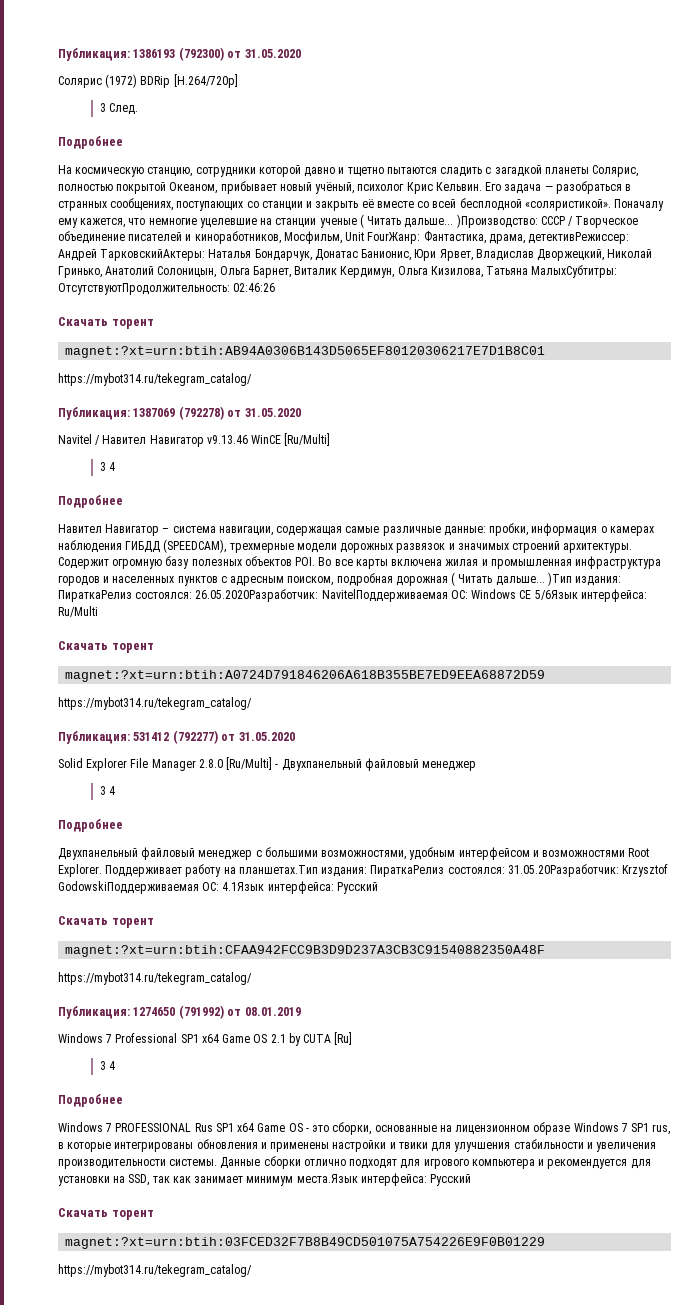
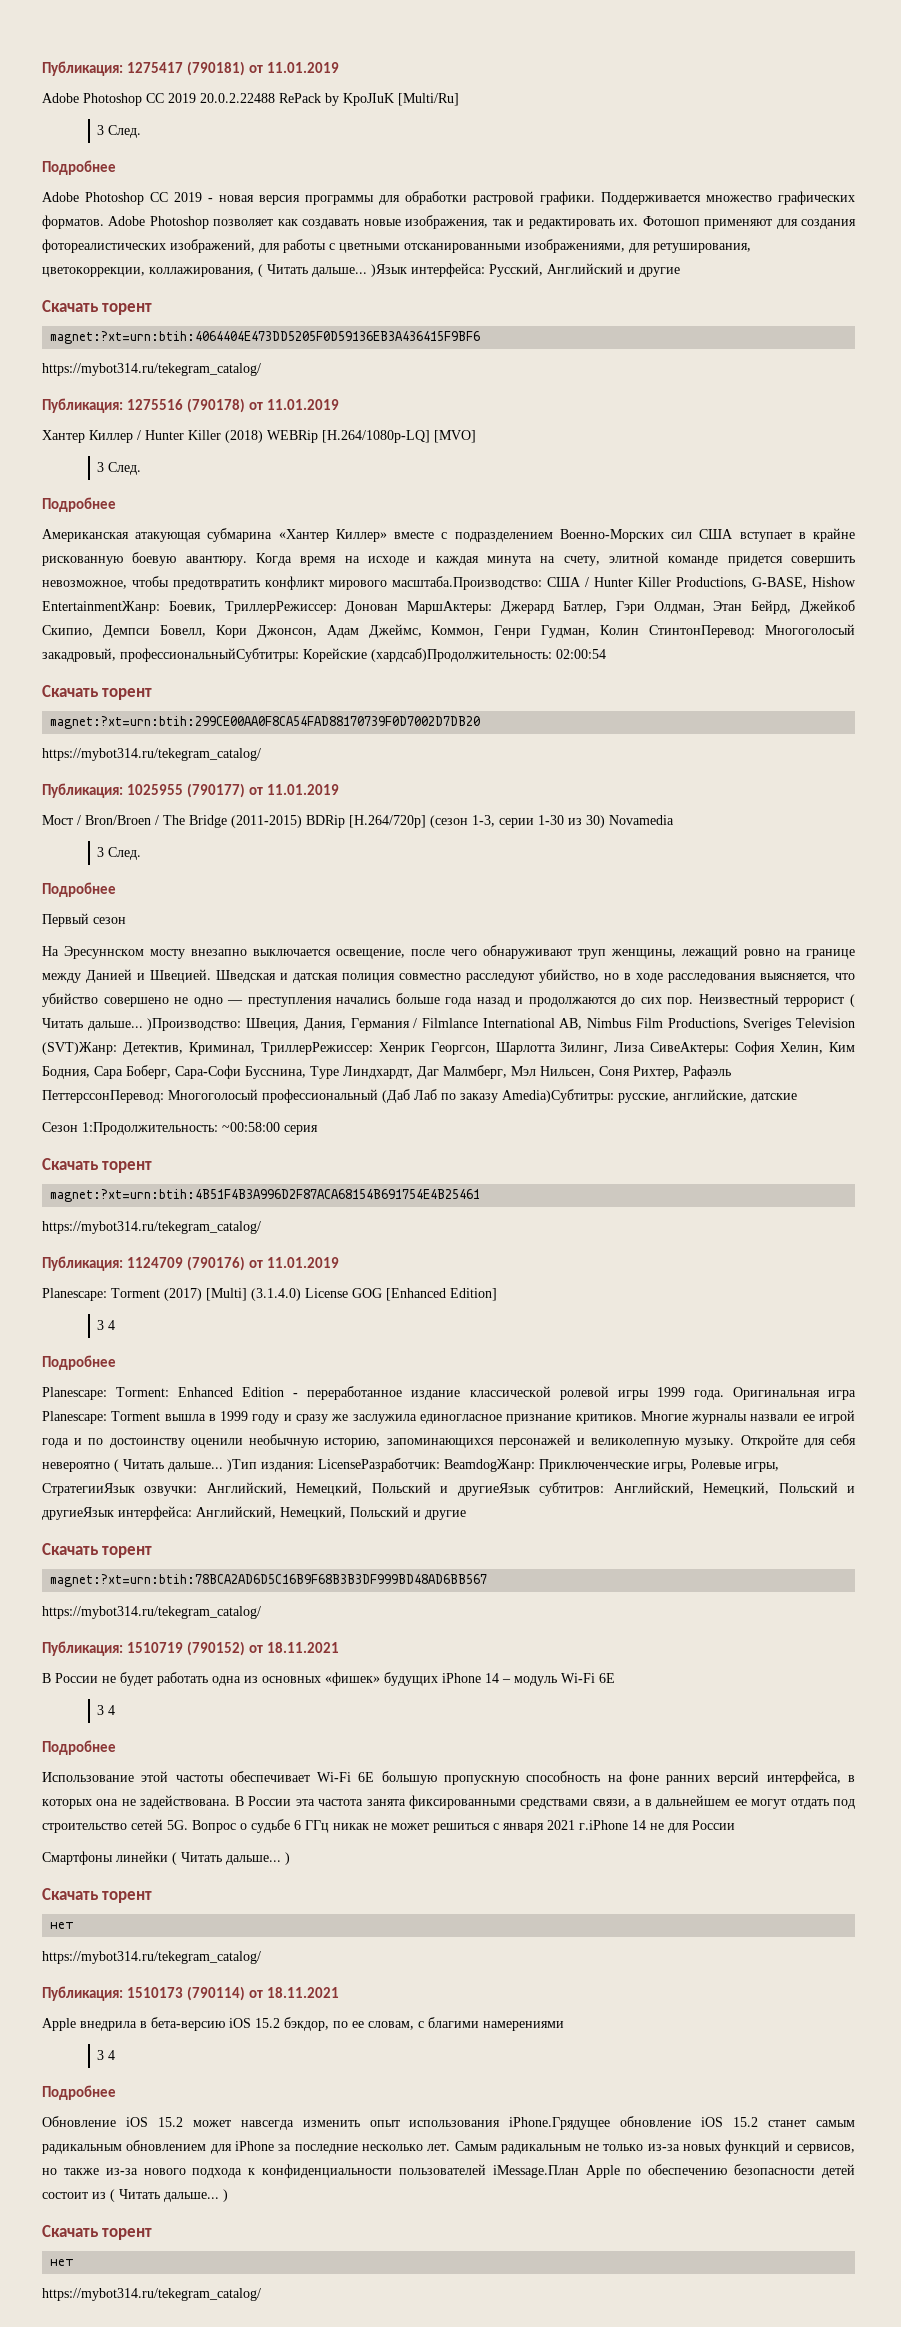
[58,47,301,61] [58,74,238,88] [99,103,138,115] [58,136,123,149] [58,165,639,177] [58,181,632,194] [58,198,665,211] [58,214,639,228] [58,231,630,244] [58,249,653,261] [58,265,618,278] [58,283,276,295] [58,317,154,329] [65,346,546,358] [58,373,252,386] [58,406,301,420] [58,433,331,447] [99,462,115,471] [58,495,123,508] [58,523,654,536] [58,539,633,553] [58,556,662,569] [58,573,448,586] Публикация: 1386193 (792300) от 31.05.2020 // Солярис (1972) BDRip [H.264/720p] // 3 След. // Подробнее // На космическую станцию, сотрудники которой давно и тщетно пытаются сладить с загадкой планеты Солярис, полностью покрытой Океаном, прибывает новый учёный, психолог Крис Кельвин. Его задача — разобраться в странных сообщениях, поступающих со станции и закрыть её вместе со всей бесплодной «соляристикой». Поначалу ему кажется, что немногие уцелевшие на станции ученые ( Читать дальше... )Производство: СССР / Творческое объединение писателей и киноработников, Мосфильм, Unit FourЖанр: Фантастика, драма, детективРежиссер: Андрей ТарковскийАктеры: Наталья Бондарчук, Донатас Банионис, Юри Ярвет, Владислав Дворжецкий, Николай Гринько, Анатолий Солоницын, Ольга Барнет, Виталик Кердимун, Ольга Кизилова, Татьяна МалыхСубтитры: ОтсутствуютПродолжительность: 02:46:26 // Скачать торент // magnet:?xt=urn:btih:AB94A0306B143D5065EF80120306217E7D1B8C01 // https://mybot314.ru/tekegram_catalog/ // Публикация: 1387069 (792278) от 31.05.2020 // Navitel / Навител Навигатор v9.13.46 WinCE [Ru/Multi] // 3 4 // Подробнее // Навител Навигатор – система навигации, содержащая самые различные данные: пробки, информация о камерах наблюдения ГИБДД (SPEEDCAM), трехмерные модели дорожных развязок и значимых строений архитектуры. Содержит огромную базу полезных объектов POI. Во все карты включена жилая и промышленная инфраструктура городов и населенных пунктов с адресным поиском, подробная дорожная -> [42,61,340,76] [42,93,459,106] [97,125,142,138] [42,160,116,175] [42,191,855,205] [42,215,856,229] [42,239,751,253] [42,263,680,277] [42,300,153,315] [50,331,481,344] [42,363,261,376] [42,398,340,413] [42,430,476,443] [97,462,142,475] [42,497,116,512] [42,528,856,542] [42,552,856,566] [42,576,856,590] [42,600,856,614] [42,624,855,638] [42,648,606,662] [42,685,153,700] [50,716,481,729] [42,748,261,761] [42,783,340,798] [42,815,674,828] [97,847,142,860] [42,882,116,897] [42,913,126,927] [42,945,855,959] [42,969,855,983] [42,993,855,1007] [42,1018,855,1031] [42,1041,855,1055] [42,1065,731,1079] [42,1089,797,1103] [42,1122,318,1135] [42,1158,153,1173] [50,1189,481,1202] [42,1221,261,1234] [42,1256,340,1271] [42,1288,497,1301] [97,1320,116,1330] [42,1355,116,1370] [42,1386,857,1400] [42,1410,855,1424] [42,1434,856,1448] [42,1462,110,1472] Публикация: 1275417 (790181) от 11.01.2019 // Adobe Photoshop CC 2019 20.0.2.22488 RePack by KpoJIuK [Multi/Ru] // 3 След. // Подробнее // Adobe Photoshop CC 2019 - новая версия программы для обработки растровой графики. Поддерживается множество графических форматов. Adobe Photoshop позволяет как создавать новые изображения, так и редактировать их. Фотошоп применяют для создания фотореалистических изображений, для работы с цветными отсканированными изображениями, для ретуширования, цветокоррекции, коллажирования, ( Читать дальше... )Язык интерфейса: Русский, Английский и другие // Скачать торент // magnet:?xt=urn:btih:4064404E473DD5205F0D59136EB3A436415F9BF6 // https://mybot314.ru/tekegram_catalog/ // Публикация: 1275516 (790178) от 11.01.2019 // Хантер Киллер / Hunter Killer (2018) WEBRip [H.264/1080p-LQ] [MVO] // 3 След. // Подробнее // Американская атакующая субмарина «Хантер Киллер» вместе с подразделением Военно-Морских сил США вступает в крайне рискованную боевую авантюру. Когда время на исходе и каждая минута на счету, элитной команде придется совершить невозможное, чтобы предотвратить конфликт мирового масштаба.Производство: США / Hunter Killer Productions, G-BASE, Hishow EntertainmentЖанр: Боевик, ТриллерРежиссер: Донован МаршАктеры: Джерард Батлер, Гэри Олдман, Этан Бейрд, Джейкоб Скипио, Демпси Бовелл, Кори Джонсон, Адам Джеймс, Коммон, Генри Гудман, Колин СтинтонПеревод: Многоголосый закадровый, профессиональныйСубтитры: Корейские (хардсаб)Продолжительность: 02:00:54 // Скачать торент // magnet:?xt=urn:btih:299CE00AA0F8CA54FAD88170739F0D7002D7DB20 // https://mybot314.ru/tekegram_catalog/ // Публикация: 1025955 (790177) от 11.01.2019 // Мост / Bron/Broen / The Bridge (2011-2015) BDRip [H.264/720p] (сезон 1-3, серии 1-30 из 30) Novamedia // 3 След. // Подробнее // Первый сезон // На Эресуннском мосту внезапно выключается освещение, после чего обнаруживают труп женщины, лежащий ровно на границе между Данией и Швецией. Шведская и датская полиция совместно расследуют убийство, но в ходе расследования выясняется, что убийство совершено не одно — преступления начались больше года назад и продолжаются до сих пор. Неизвестный террорист ( Читать дальше... )Производство: Швеция, Дания, Германия / Filmlance International AB, Nimbus Film Productions, Sveriges Television (SVT)Жанр: Детектив, Криминал, ТриллерРежиссер: Хенрик Георгсон, Шарлотта Зилинг, Лиза СивеАктеры: София Хелин, Ким Бодния, Сара Боберг, Сара-Софи Бусснина, Туре Линдхардт, Даг Малмберг, Мэл Нильсен, Соня Рихтер, Рафаэль ПеттерссонПеревод: Многоголосый профессиональный (Даб Лаб по заказу Amedia)Субтитры: русские, английские, датские // Сезон 1:Продолжительность: ~00:58:00 серия // Скачать торент // magnet:?xt=urn:btih:4B51F4B3A996D2F87ACA68154B691754E4B25461 // https://mybot314.ru/tekegram_catalog/ // Публикация: 1124709 (790176) от 11.01.2019 // Planescape: Torment (2017) [Multi] (3.1.4.0) License GOG [Enhanced Edition] // 3 4 // Подробнее // Planescape: Torment: Enhanced Edition - переработанное издание классической ролевой игры 1999 года. Оригинальная игра Planescape: Torment вышла в 1999 году и сразу же заслужила единогласное признание критиков. Многие журналы назвали ее игрой года и по достоинству оценили необычную историю, запоминающихся персонажей и великолепную музыку. Откройте для себя невероятно
[58,589,647,602] [58,606,98,617] [58,641,154,653] [65,670,546,682] [58,697,252,710] [58,730,295,744] [58,757,477,771] [99,786,115,795] [58,819,123,832] [58,847,650,860] [58,864,669,877] [58,881,378,894] [58,916,154,928] [65,945,546,957] [58,972,252,985] [58,1005,301,1019] [58,1032,353,1046] [99,1061,115,1070] [58,1094,123,1107] [58,1122,671,1135] [58,1139,657,1152] [58,1156,651,1169] [58,1173,472,1186] [58,1208,154,1220] [65,1237,546,1249] ПираткаРелиз состоялся: 26.05.2020Разработчик: NavitelПоддерживаемая ОС: Windows CE 5/6Язык интерфейса: Ru/Multi // Скачать торент // magnet:?xt=urn:btih:A0724D791846206A618B355BE7ED9EEA68872D59 // https://mybot314.ru/tekegram_catalog/ // Публикация: 531412 (792277) от 31.05.2020 // Solid Explorer File Manager 2.8.0 [Ru/Multi] - Двухпанельный файловый менеджер // 3 4 // Подробнее // Двухпанельный файловый менеджер с большими возможностями, удобным интерфейсом и возможностями Root Explorer. Поддерживает работу на планшетах.Тип издания: ПираткаРелиз состоялся: 31.05.20Разработчик: Krzysztof GodowskiПоддерживаемая ОС: 4.1Язык интерфейса: Русский // Скачать торент // magnet:?xt=urn:btih:CFAA942FCC9B3D9D237A3CB3C91540882350A48F // https://mybot314.ru/tekegram_catalog/ // Публикация: 1274650 (791992) от 08.01.2019 // Windows 7 Professional SP1 x64 Game OS 2.1 by CUTA [Ru] // 3 4 // Подробнее // Windows 7 PROFESSIONAL Rus SP1 x64 Game OS - это сборки, основанные на лицензионном образе Windows 7 SP1 rus, в которые интегрированы обновления и применены настройки и твики для улучшения стабильности и увеличения производительности системы. Данные сборки отлично подходят для игрового компьютера и рекомендуется для установки на SSD, так как занимает минимум места.Язык интерфейса: Русский // Скачать торент // magnet:?xt=urn:btih:03FCED32F7B8B49CD501075A754226E9F0B01229 -> [318,1458,779,1472] [42,1482,855,1496] [42,1506,466,1520] [42,1543,153,1558] [50,1574,488,1587] [42,1606,261,1619] [42,1641,340,1656] [42,1672,615,1686] [97,1705,116,1715] [42,1740,116,1755] [42,1771,856,1785] [42,1795,856,1809] [42,1819,735,1833] [42,1851,290,1865] [42,1888,153,1903] [50,1922,75,1929] [42,1951,261,1964] [42,1986,340,2001] [42,2017,564,2031] [97,2050,116,2060] [42,2085,116,2100] [42,2116,855,2130] [42,2140,855,2154] [42,2164,855,2178] [42,2189,228,2202] [42,2225,153,2240] [50,2259,75,2266] LicenseРазработчик: BeamdogЖанр: Приключенческие игры, Ролевые игры, СтратегииЯзык озвучки: Английский, Немецкий, Польский и другиеЯзык субтитров: Английский, Немецкий, Польский и другиеЯзык интерфейса: Английский, Немецкий, Польский и другие // Скачать торент // magnet:?xt=urn:btih:78BCA2AD6D5C16B9F68B3B3DF999BD48AD6BB567 // https://mybot314.ru/tekegram_catalog/ // Публикация: 1510719 (790152) от 18.11.2021 // В России не будет работать одна из основных «фишек» будущих iPhone 14 – модуль Wi-Fi 6E // 3 4 // Подробнее // Использование этой частоты обеспечивает Wi-Fi 6E большую пропускную способность на фоне ранних версий интерфейса, в которых она не задействована. В России эта частота занята фиксированными средствами связи, а в дальнейшем ее могут отдать под строительство сетей 5G. Вопрос о судьбе 6 ГГц никак не может решиться с января 2021 г.iPhone 14 не для России // Смартфоны линейки ( Читать дальше... ) // Скачать торент // нет // https://mybot314.ru/tekegram_catalog/ // Публикация: 1510173 (790114) от 18.11.2021 // Apple внедрила в бета-версию iOS 15.2 бэкдор, по ее словам, с благими намерениями // 3 4 // Подробнее // Обновление iOS 15.2 может навсегда изменить опыт использования iPhone.Грядущее обновление iOS 15.2 станет самым радикальным обновлением для iPhone за последние несколько лет. Самым радикальным не только из-за новых функций и сервисов, но также из-за нового подхода к конфиденциальности пользователей iMessage.План Apple по обеспечению безопасности детей состоит из ( Читать дальше... ) // Скачать торент // нет

